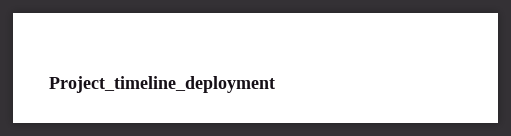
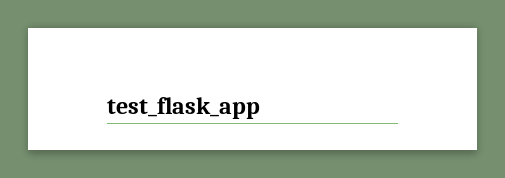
[49,76,275,93] Project_timeline_deployment -> [107,97,260,119] test_flask_app

